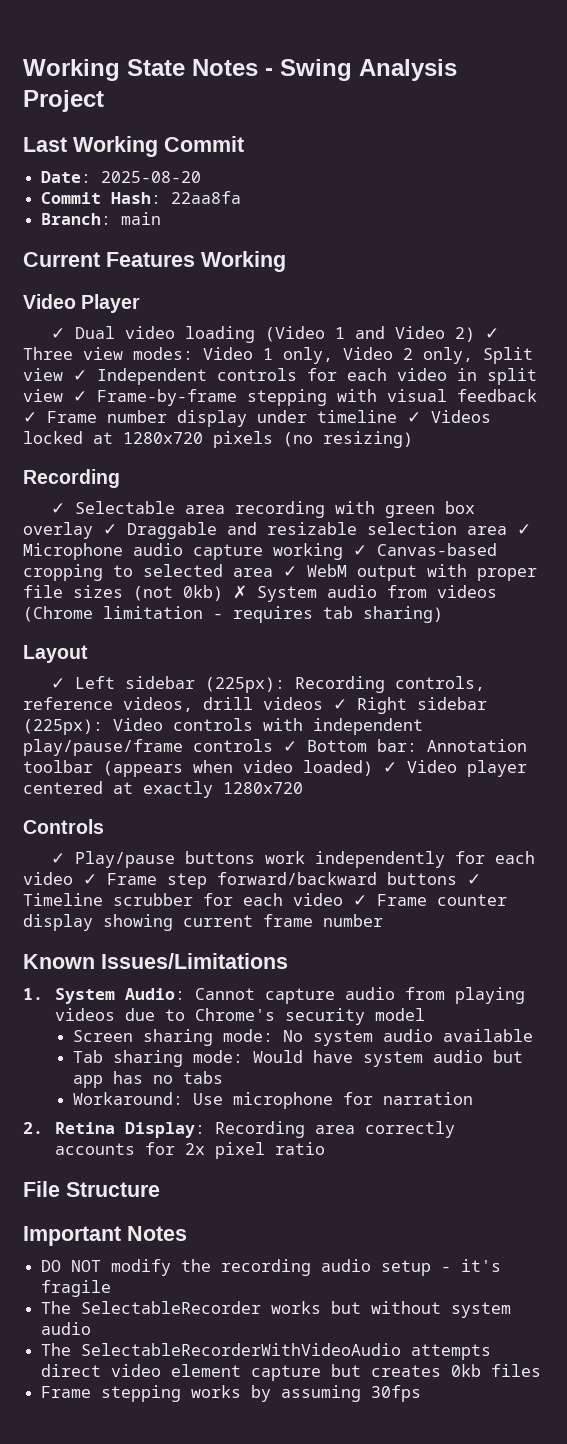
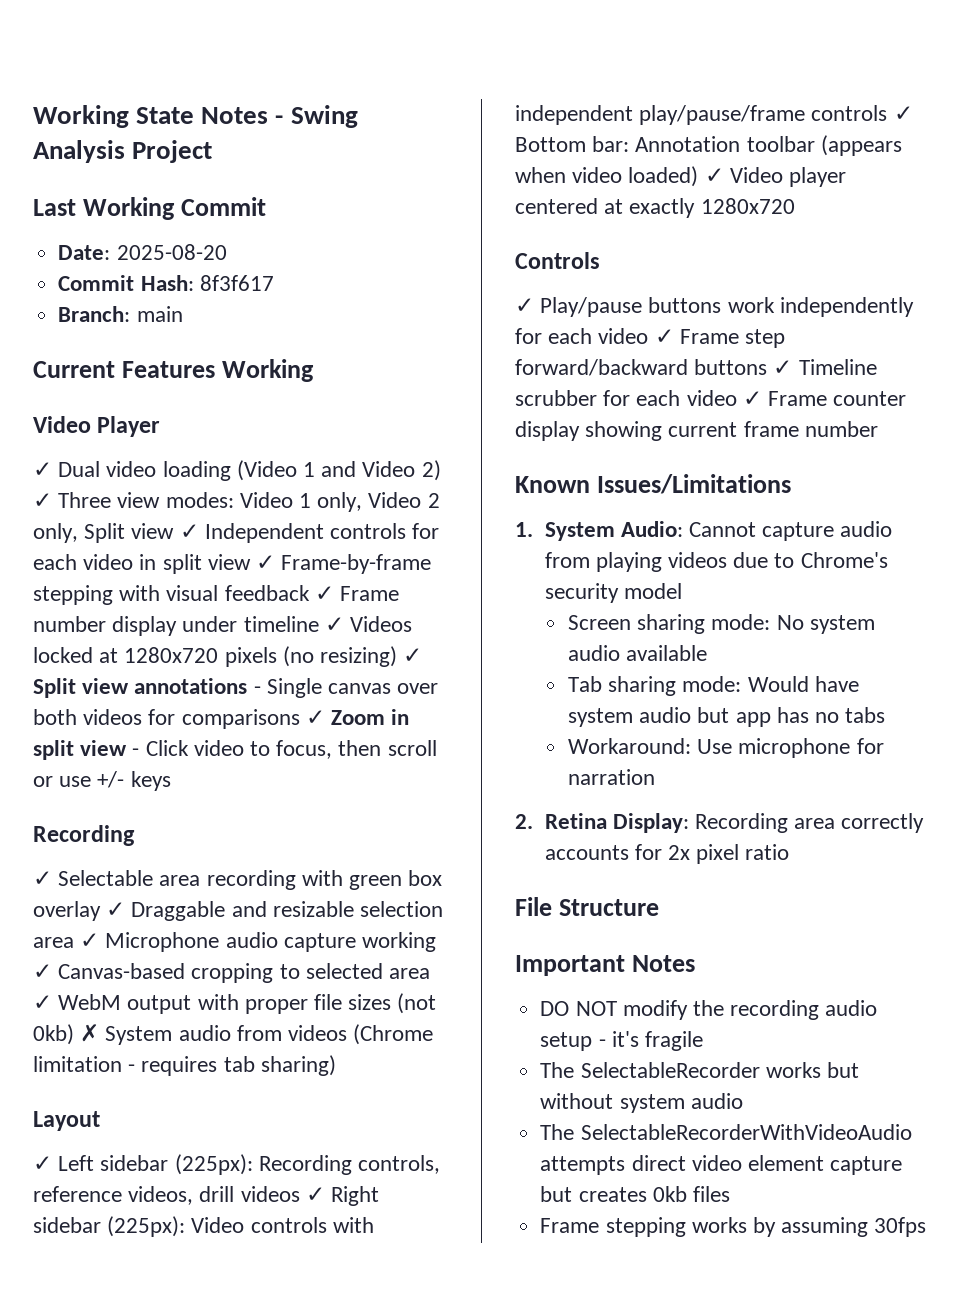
[171,191,242,204] 22aa8fa -> [199,275,274,291] 8f3f617
(413, 439) none -> [403,648,423,663] [33,678,439,698] [33,709,410,729] [33,740,437,760] [33,771,171,791] ✓ Split view annotations - Single canvas over both videos for comparisons ✓ Zoom in split view - Click video to focus, then scroll or use +/- keys

